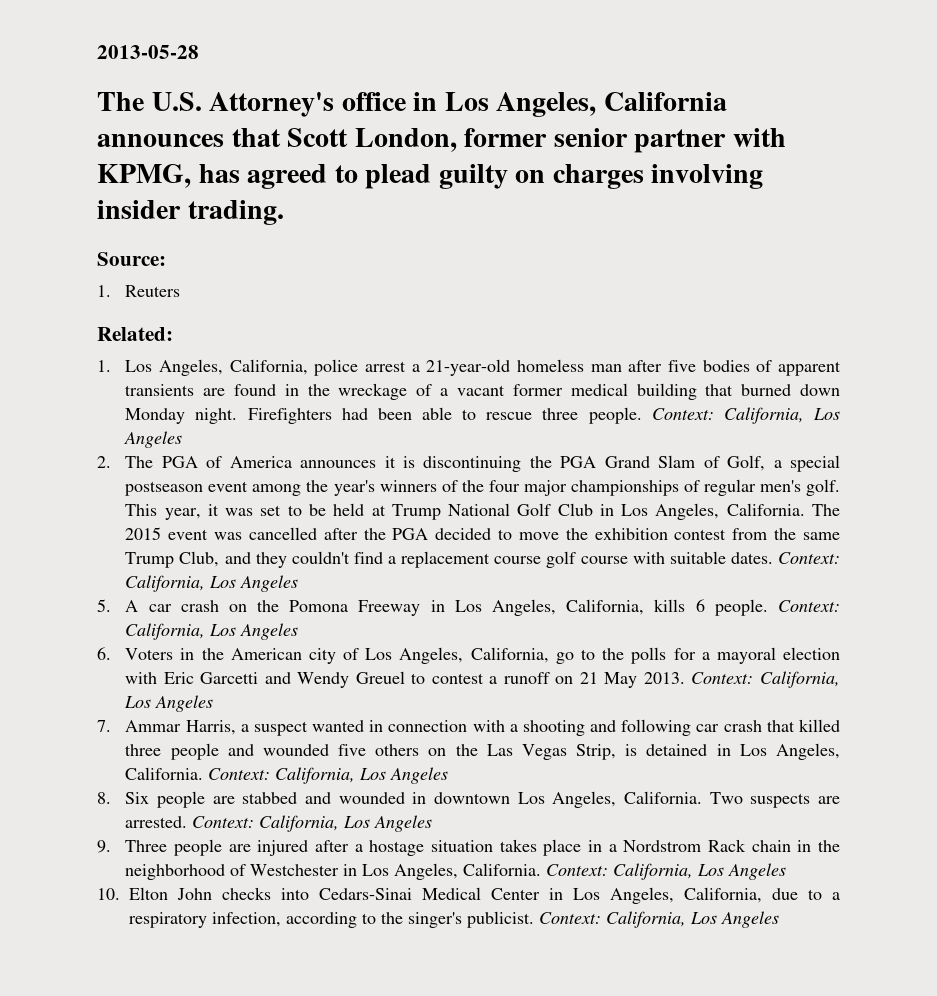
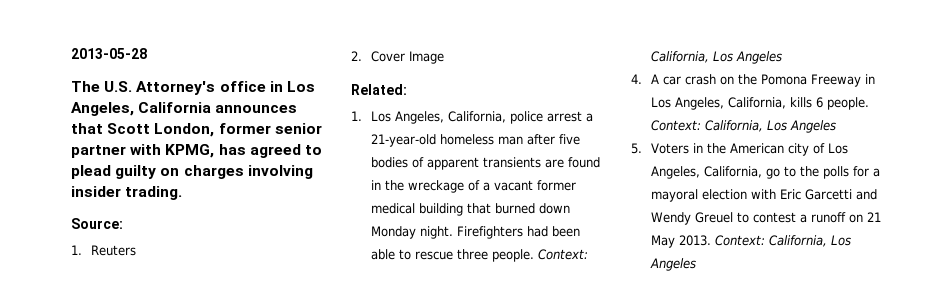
(181, 291) none -> [351,51,444,64] // 2. Cover Image
[97,455,841,472] [125,479,841,496] [125,503,840,520] [125,527,841,540] [125,551,840,568] [125,575,299,592] [97,599,111,612] 2. The PGA of America announces it is discontinuing the PGA Grand Slam of Golf, a special postseason event among the year's winners of the four major championships of regular men's golf. This year, it was set to be held at Trump National Golf Club in Los Angeles, California. The 2015 event was cancelled after the PGA decided to move the exhibition contest from the same Trump Club, and they couldn't find a replacement course golf course with suitable dates. Context: California, Los Angeles // 5. -> [631,74,642,84] 4.
[97,647,111,660] 6. -> [631,143,642,154] 5.
[97,719,840,736] [125,743,840,760] [125,767,449,784] [97,791,841,808] [125,815,433,832] [97,839,841,856] [125,863,787,880] [97,887,840,904] [129,911,779,928] // 7. Ammar Harris, a suspect wanted in connection with a shooting and following car crash that killed three people and wounded five others on the Las Vegas Strip, is detained in Los Angeles, California. Context: California, Los Angeles // 8. Six people are stabbed and wounded in downtown Los Angeles, California. Two suspects are arrested. Context: California, Los Angeles // 9. Three people are injured after a hostage situation takes place in a Nordstrom Rack chain in the neighborhood of Westchester in Los Angeles, California. Context: California, Los Angeles // 10. Elton John checks into Cedars-Sinai Medical Center in Los Angeles, California, due to a respiratory infection, according to the singer's publicist. Context: California, Los Angeles -> (696, 264) none

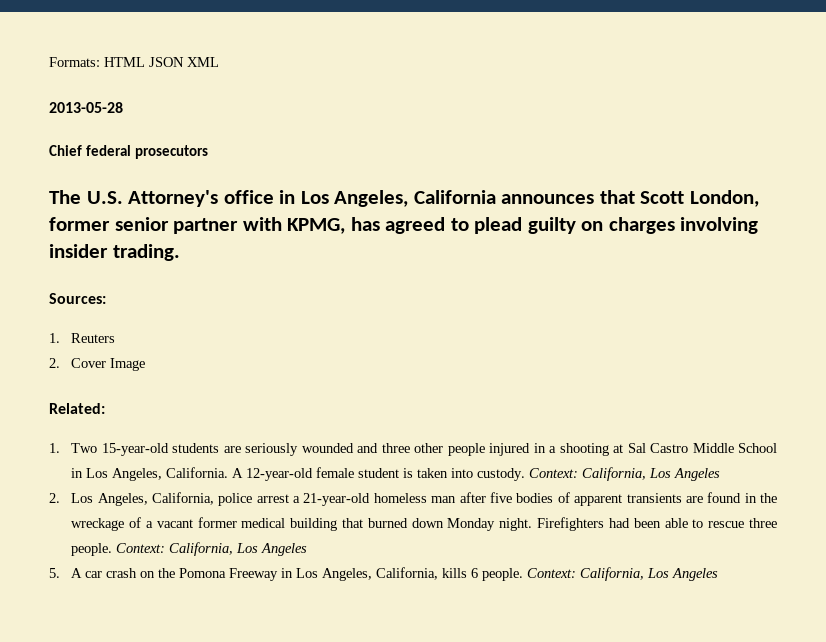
[71,48,147,59] 2013-05-28 -> [49,57,219,67] [49,102,123,113] [49,145,208,159] Formats: HTML JSON XML // 2013-05-28 // Chief federal prosecutors
[71,218,123,229] Source: -> [49,293,106,304] Sources:
(362, 116) none -> [71,443,778,456] [71,467,721,481] [49,493,60,503] Two 15-year-old students are seriously wounded and three other people injured in a shooting at Sal Castro Middle School in Los Angeles, California. A 12-year-old female student is taken into custody. Context: California, Los Angeles // 2.
[631,74,642,84] 4. -> [49,568,60,578] 5.
[631,143,848,156] [650,166,880,179] [650,189,877,202] [650,212,881,225] [650,235,851,248] [649,258,696,271] // 5. Voters in the American city of Los Angeles, California, go to the polls for a mayoral election with Eric Garcetti and Wendy Greuel to contest a runoff on 21 May 2013. Context: California, Los Angeles -> (719, 574) none

